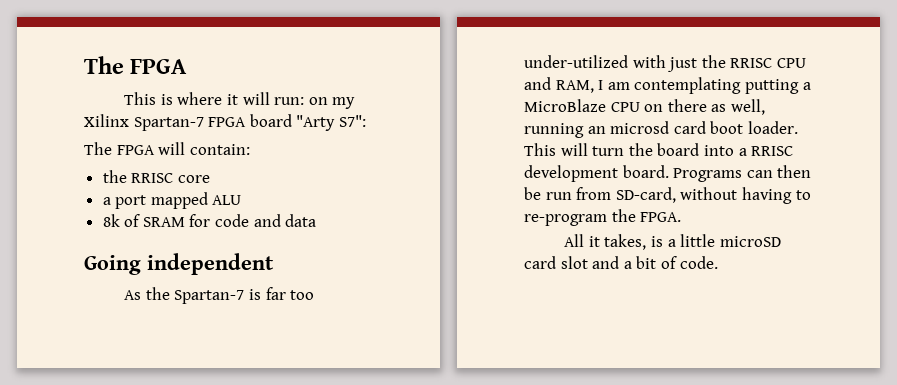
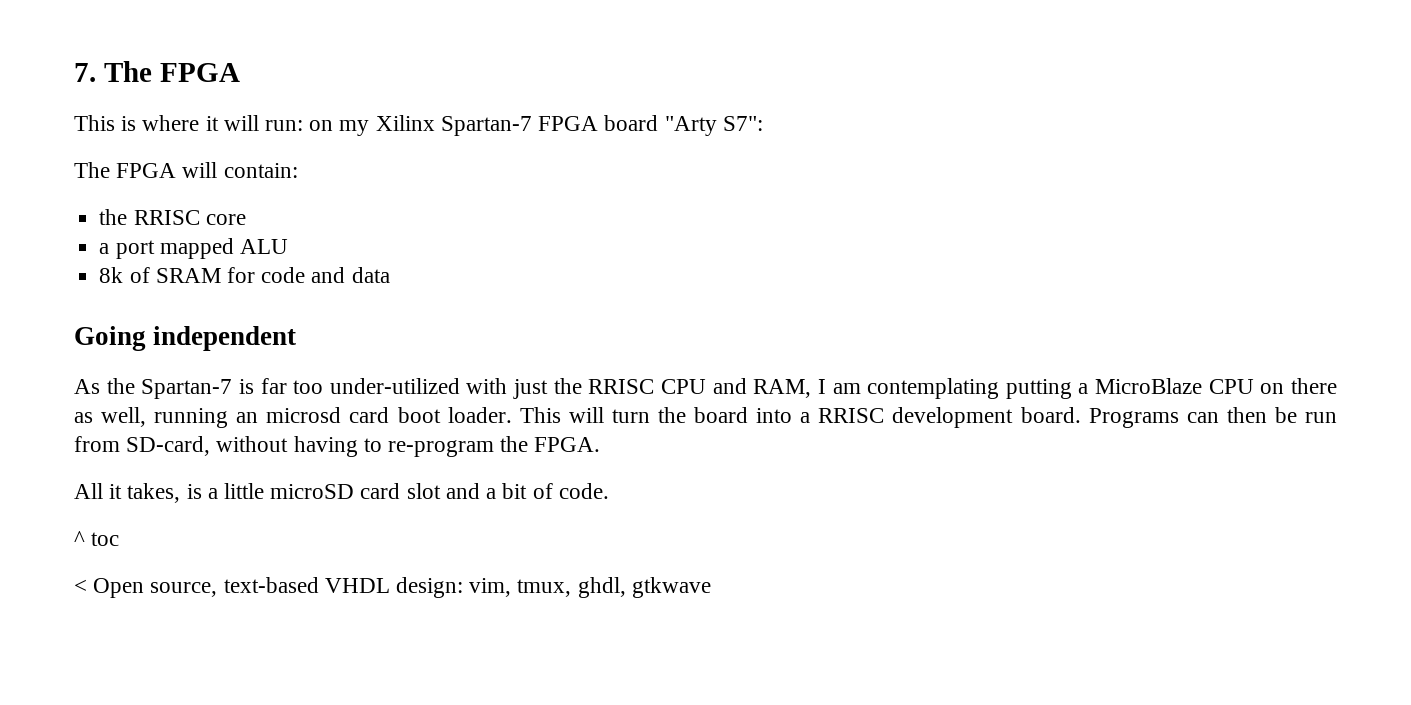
(84, 65) none -> [74,63,96,82] 7.
(718, 262) none -> [74,531,120,546] [74,577,711,598] // ^ toc // < Open source, text-based VHDL design: vim, tmux, ghdl, gtkwave

